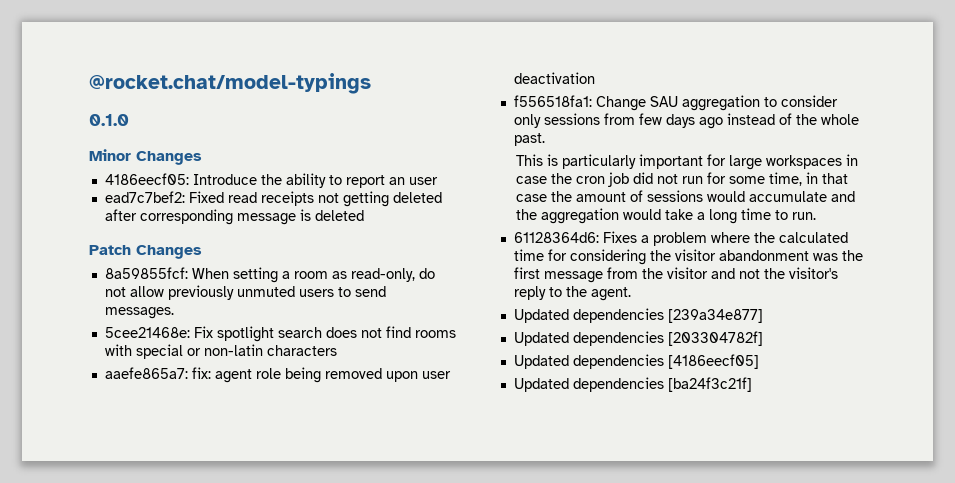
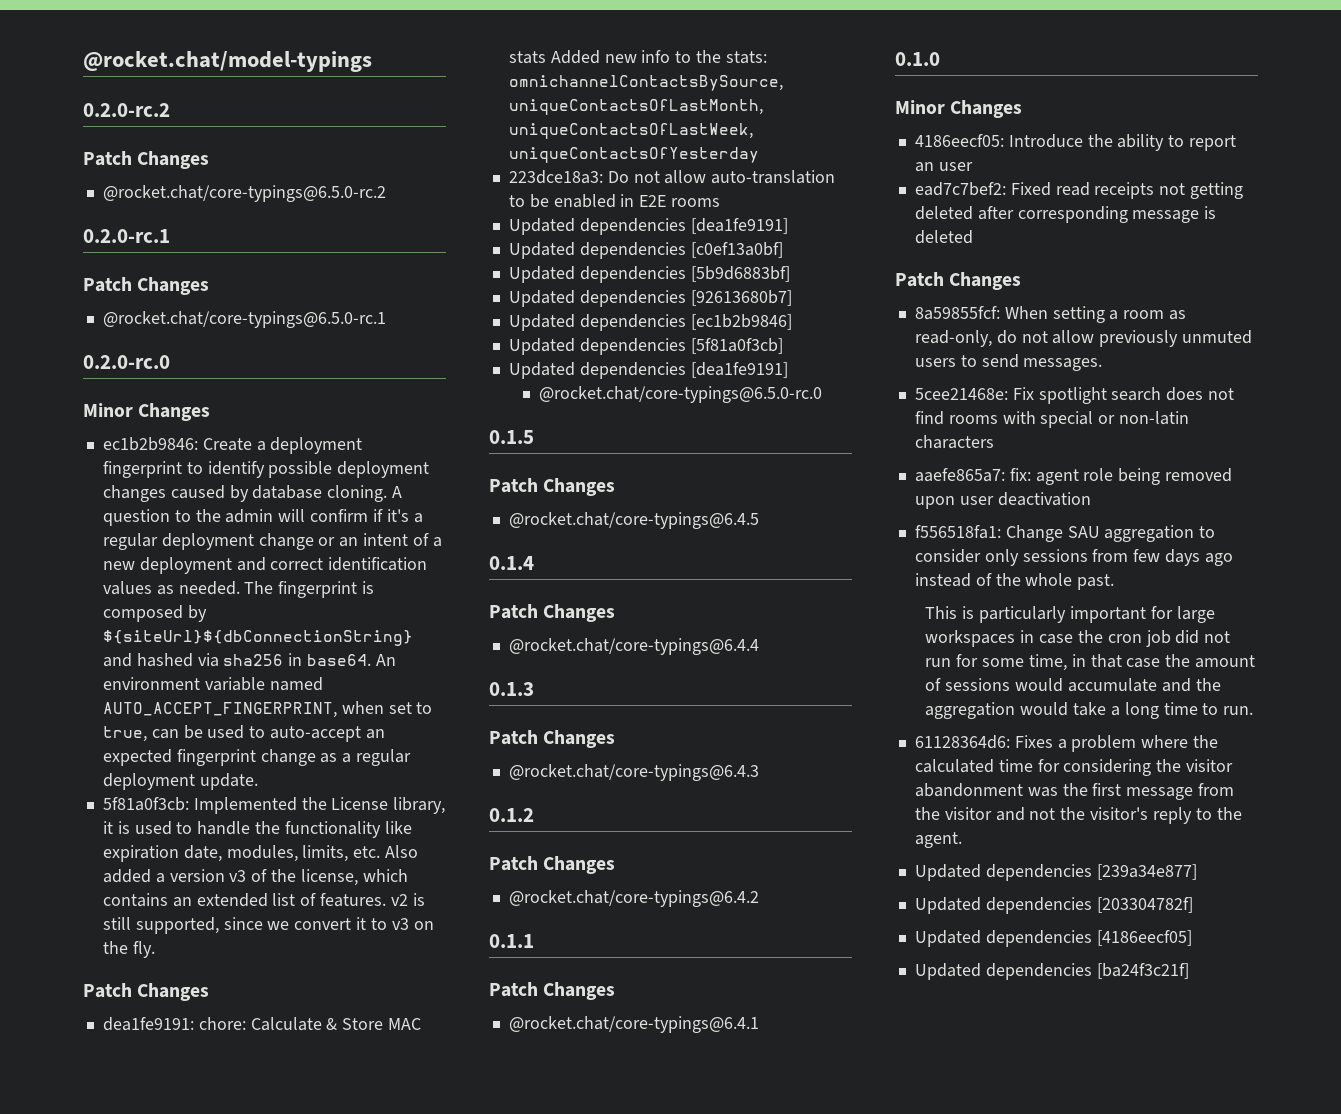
(371, 83) none -> [83,103,170,117] [83,151,210,169] [102,185,386,202] [83,229,170,243] [83,277,210,295] [102,311,386,328] [83,355,170,369] [83,403,211,421] [102,437,363,454] [102,461,430,478] [102,485,403,502] [102,509,423,526] [102,533,442,550] [102,557,428,574] [102,581,375,598] [102,605,207,622] [102,630,413,646] [102,653,396,667] [102,677,323,691] [102,701,433,718] [102,725,385,742] [102,749,412,766] [102,773,258,790] [102,797,446,814] [102,821,412,838] [102,845,419,862] [102,869,408,886] [102,893,425,907] [102,917,434,934] [102,941,155,958] [83,983,210,1001] [102,1017,422,1031] [508,50,767,64] [508,75,783,91] [508,99,763,115] [508,123,753,139] [508,147,759,163] [508,170,836,184] [508,194,721,208] [508,218,788,235] [508,242,783,259] [508,266,790,283] [508,290,792,307] [508,314,792,331] [508,338,783,355] [508,362,788,379] [539,386,823,403] [489,430,534,444] [489,478,616,496] [508,512,759,529] [489,556,534,570] [489,604,616,622] [508,638,759,655] [489,682,534,696] [489,730,616,748] [508,764,759,781] [489,808,534,822] [489,856,616,874] [508,890,759,907] [489,934,534,948] [489,982,616,1000] [508,1016,759,1033] // 0.2.0-rc.2 // Patch Changes // @rocket.chat/core-typings@6.5.0-rc.2 // 0.2.0-rc.1 // Patch Changes // @rocket.chat/core-typings@6.5.0-rc.1 // 0.2.0-rc.0 // Minor Changes // ec1b2b9846: Create a deployment fingerprint to identify possible deployment changes caused by database cloning. A question to the admin will confirm if it's a regular deployment change or an intent of a new deployment and correct identification values as needed. The fingerprint is composed by ${siteUrl}${dbConnectionString} and hashed via sha256 in base64. An environment variable named AUTO_ACCEPT_FINGERPRINT, when set to true, can be used to auto-accept an expected fingerprint change as a regular deployment update. // 5f81a0f3cb: Implemented the License library, it is used to handle the functionality like expiration date, modules, limits, etc. Also added a version v3 of the license, which contains an extended list of features. v2 is still supported, since we convert it to v3 on the fly. // Patch Changes // dea1fe9191: chore: Calculate & Store MAC stats Added new info to the stats: omnichannelContactsBySource, uniqueContactsOfLastMonth, uniqueContactsOfLastWeek, uniqueContactsOfYesterday // 223dce18a3: Do not allow auto-translation to be enabled in E2E rooms // Updated dependencies [dea1fe9191] // Updated dependencies [c0ef13a0bf] // Updated dependencies [5b9d6883bf] // Updated dependencies [92613680b7] // Updated dependencies [ec1b2b9846] // Updated dependencies [5f81a0f3cb] // Updated dependencies [dea1fe9191] // @rocket.chat/core-typings@6.5.0-rc.0 // 0.1.5 // Patch Changes // @rocket.chat/core-typings@6.4.5 // 0.1.4 // Patch Changes // @rocket.chat/core-typings@6.4.4 // 0.1.3 // Patch Changes // @rocket.chat/core-typings@6.4.3 // 0.1.2 // Patch Changes // @rocket.chat/core-typings@6.4.2 // 0.1.1 // Patch Changes // @rocket.chat/core-typings@6.4.1

